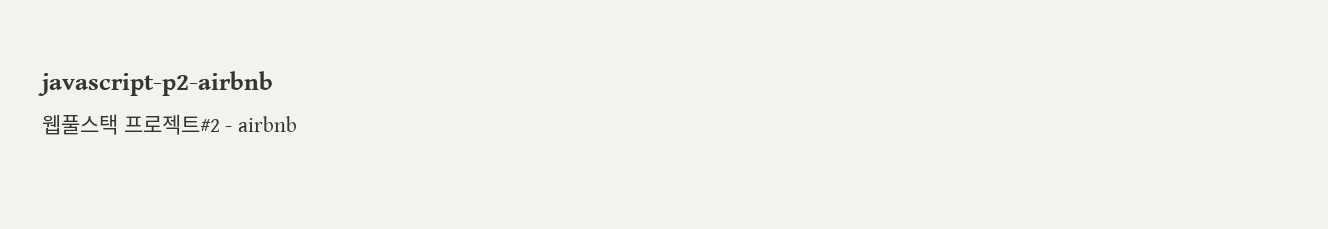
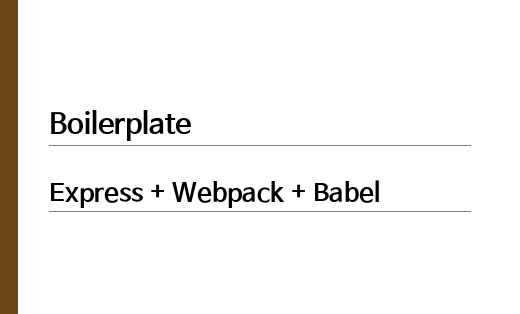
[38,71,273,96] [42,114,298,135] javascript-p2-airbnb // 웹풀스택 프로젝트#2 - airbnb -> [49,109,191,141] [49,180,381,208] Boilerplate // Express + Webpack + Babel

